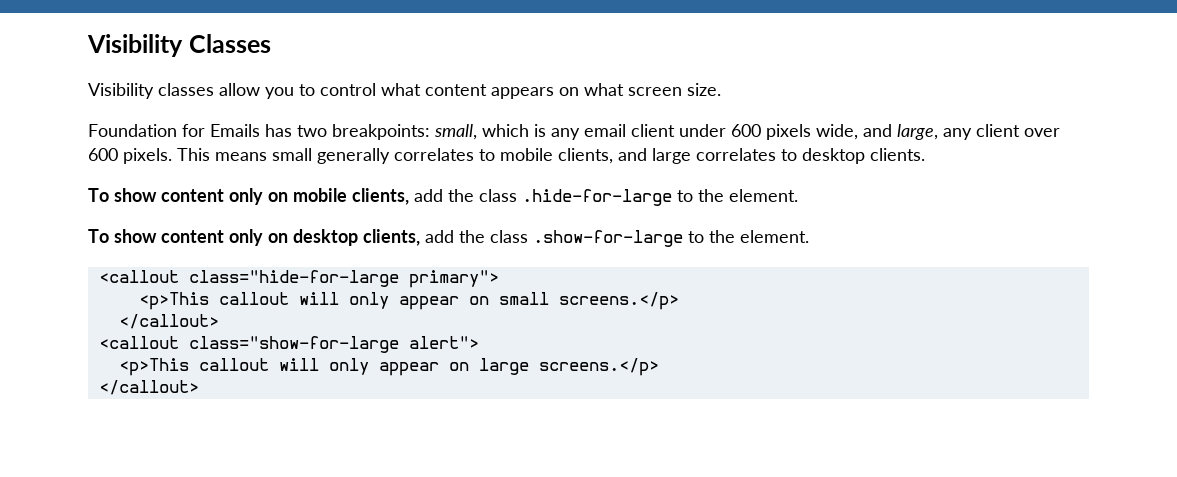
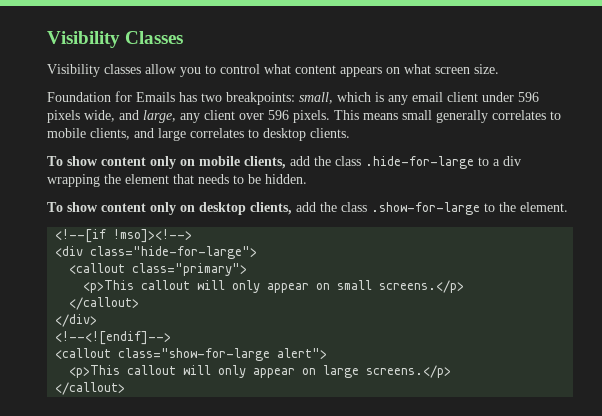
[731,124,761,137] 600 -> [518,92,539,102] 596
[88,148,118,161] 600 -> [268,110,289,120] 596
[698,189,798,202] the element. -> [493,156,521,166] [47,174,307,187] a div wrapping the element that needs to be hidden.
[98,270,499,288] // <callout class="hide-for-large primary"> -> [55,229,193,243] [55,246,258,259] [69,263,248,276] // <!--[if !mso]><!--> // <div class="hide-for-large"> // <callout class="primary">
(219, 321) none -> [55,314,98,327] [55,331,172,345] // </div> // <!--<![endif]-->

